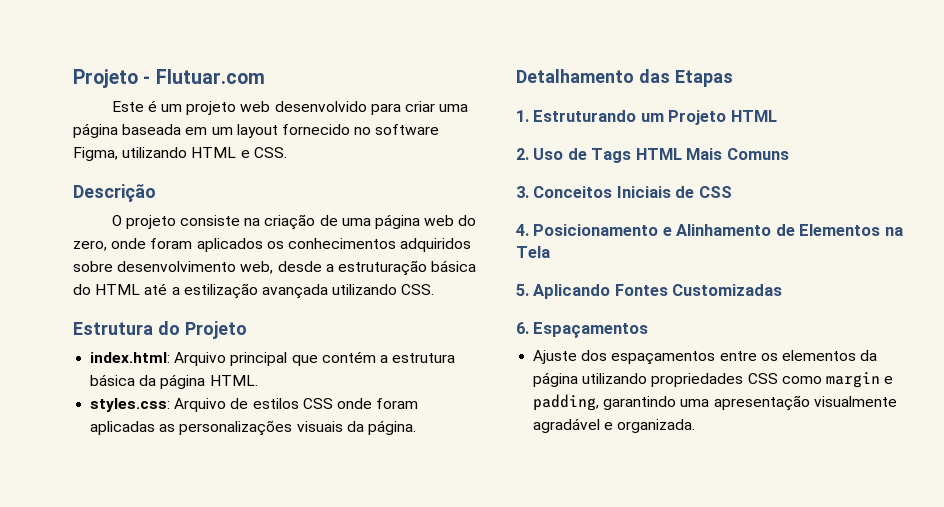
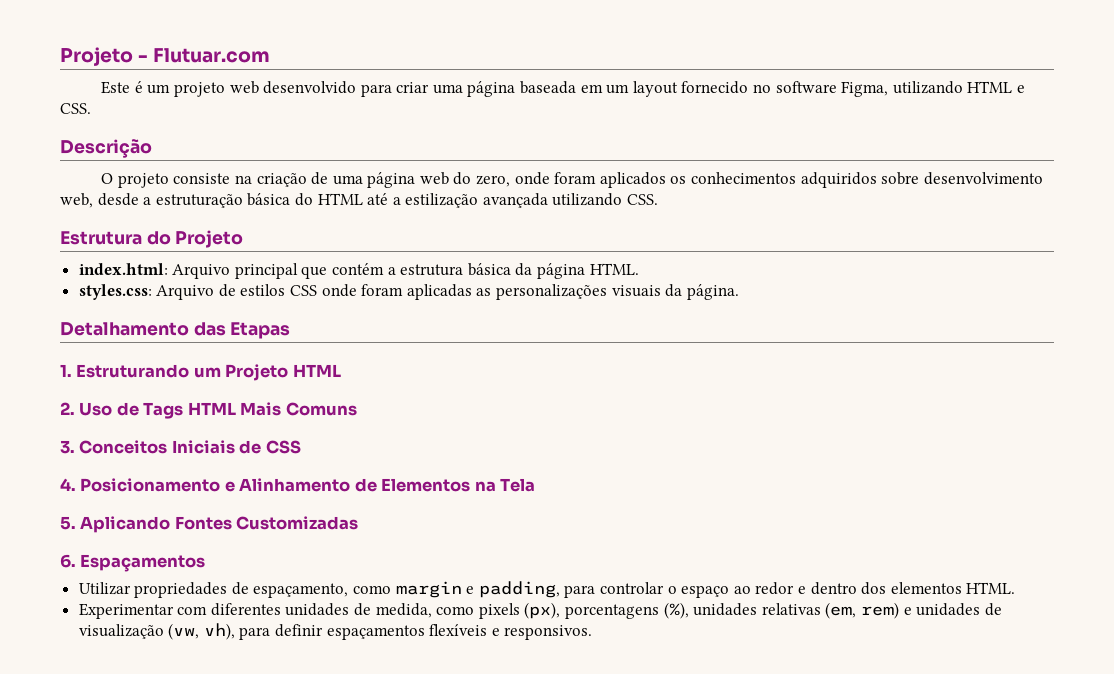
[533,350,878,365] [533,372,894,388] [533,394,897,411] [533,418,696,433] Ajuste dos espaçamentos entre os elementos da página utilizando propriedades CSS como margin e padding, garantindo uma apresentação visualmente agradável e organizada. -> [78,581,1016,598] [78,602,1002,619] [78,623,593,640] Utilizar propriedades de espaçamento, como margin e padding, para controlar o espaço ao redor e dentro dos elementos HTML. // Experimentar com diferentes unidades de medida, como pixels (px), porcentagens (%), unidades relativas (em, rem) e unidades de visualização (vw, vh), para definir espaçamentos flexíveis e responsivos.

